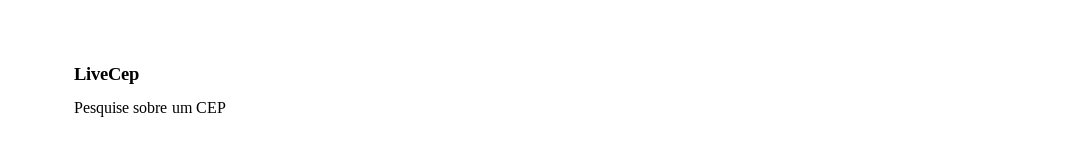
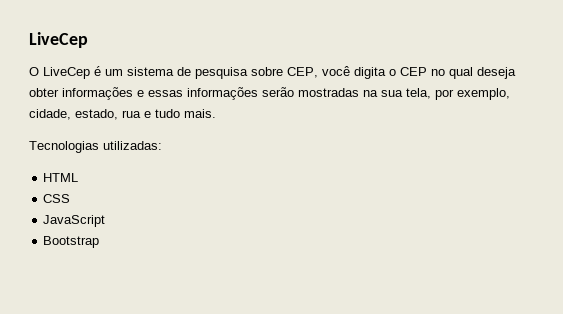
[74,102,226,117] Pesquise sobre um CEP -> [29,66,516,79] [29,87,510,100] [29,109,216,120] [29,141,162,153] [43,173,79,182] [43,194,71,203] [43,215,106,227] [43,236,100,248] O LiveCep é um sistema de pesquisa sobre CEP, você digita o CEP no qual deseja obter informações e essas informações serão mostradas na sua tela, por exemplo, cidade, estado, rua e tudo mais. // Tecnologias utilizadas: // HTML // CSS // JavaScript // Bootstrap

